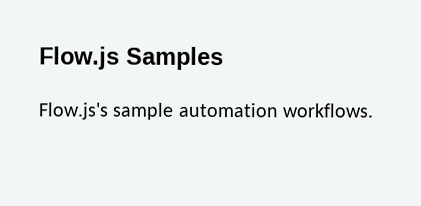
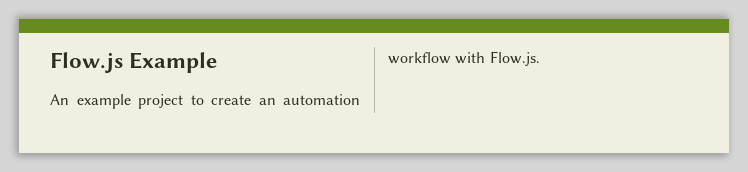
[126,46,224,71] [38,102,374,120] Samples // Flow.js's sample automation workflows. -> [129,52,218,73] [50,94,360,109] [388,51,540,66] Example // An example project to create an automation workflow with Flow.js.

